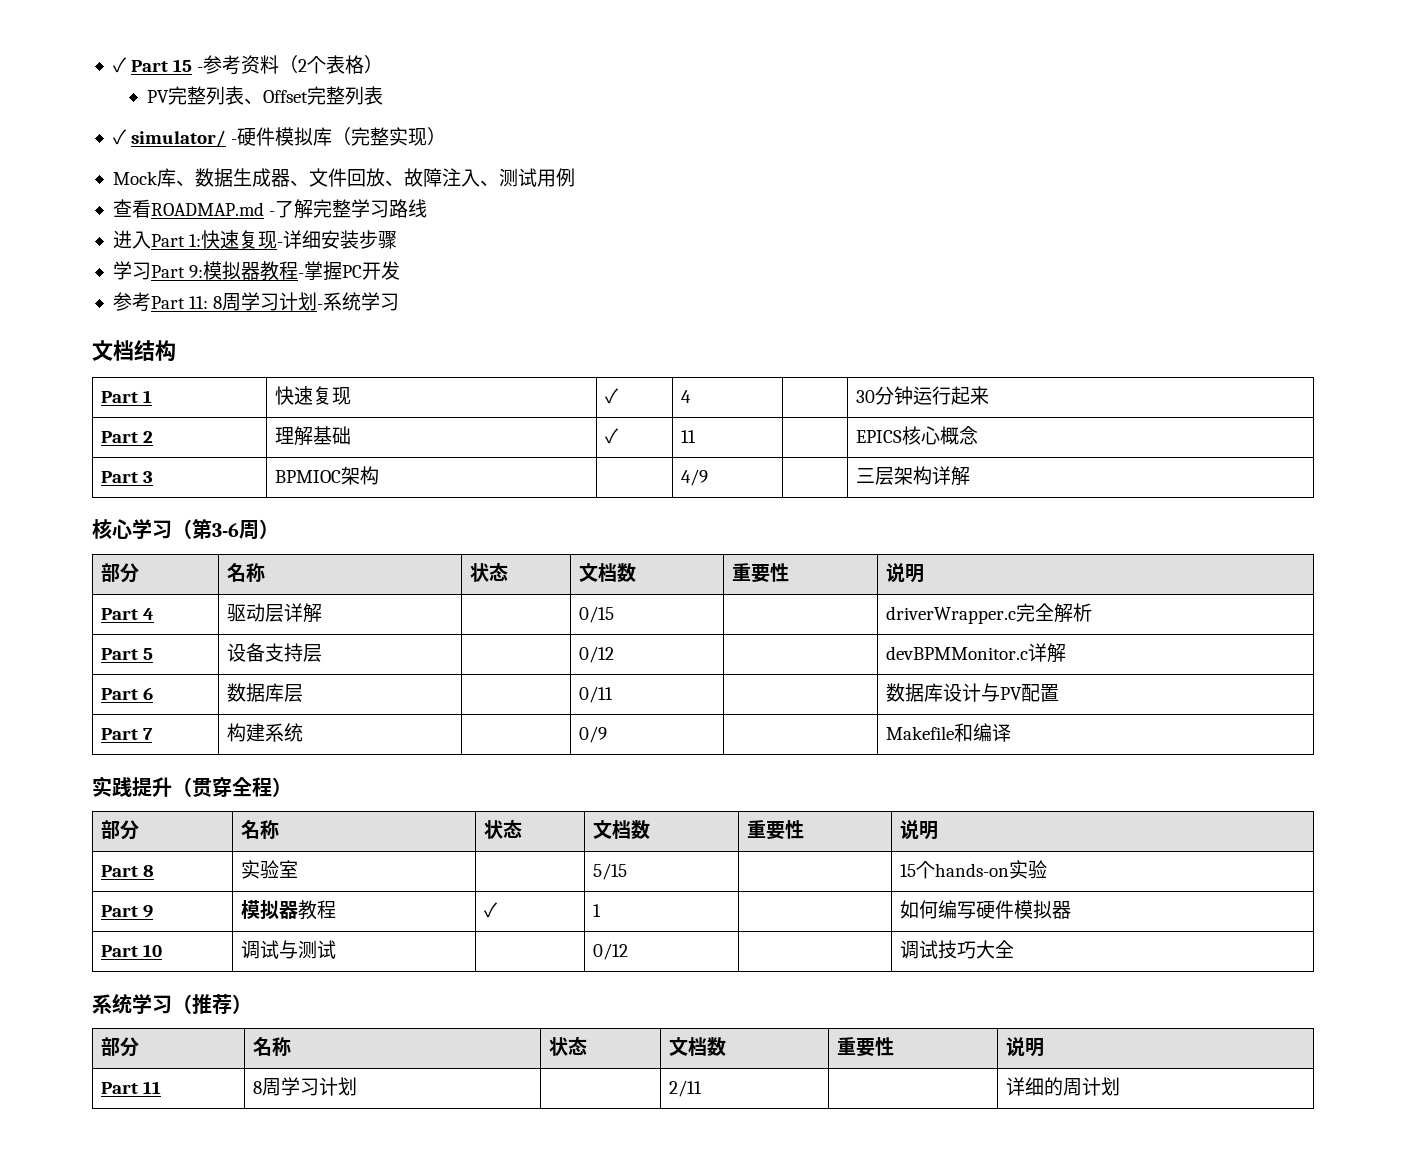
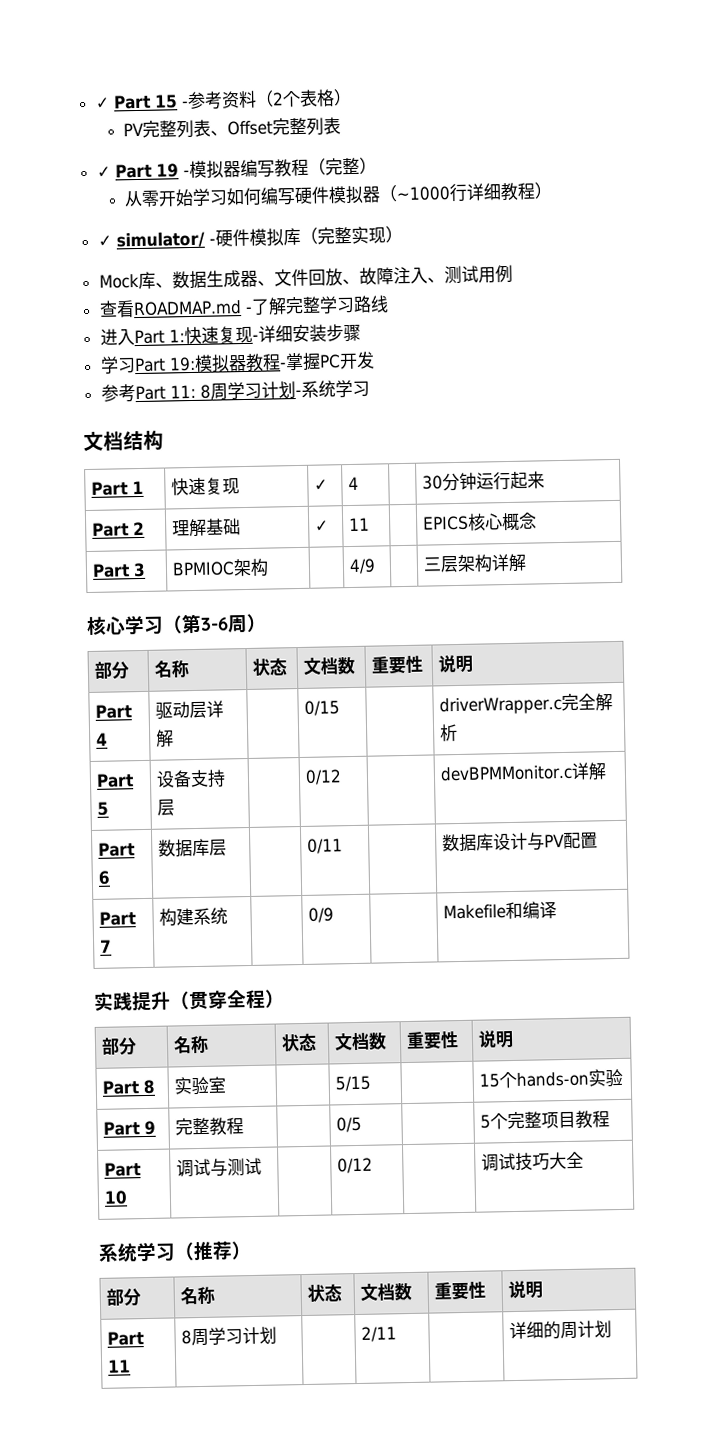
(384, 95) none -> [96,157,377,179] [123,182,553,208] // ✓ Part 19 -模拟器编写教程（完整） // 从零开始学习如何编写硬件模拟器（~1000行详细教程）
[189,265,204,278] 9: -> [168,356,196,372] 19:
[240,900,298,920] 模拟器 -> [175,1117,211,1136] 完整
[483,902,498,918] [592,904,601,917] [899,900,1071,919] ✓ | 1 | | 如何编写硬件模拟器 -> [336,1116,363,1133] [480,1110,611,1130] | 0/5 | | 5个完整项目教程

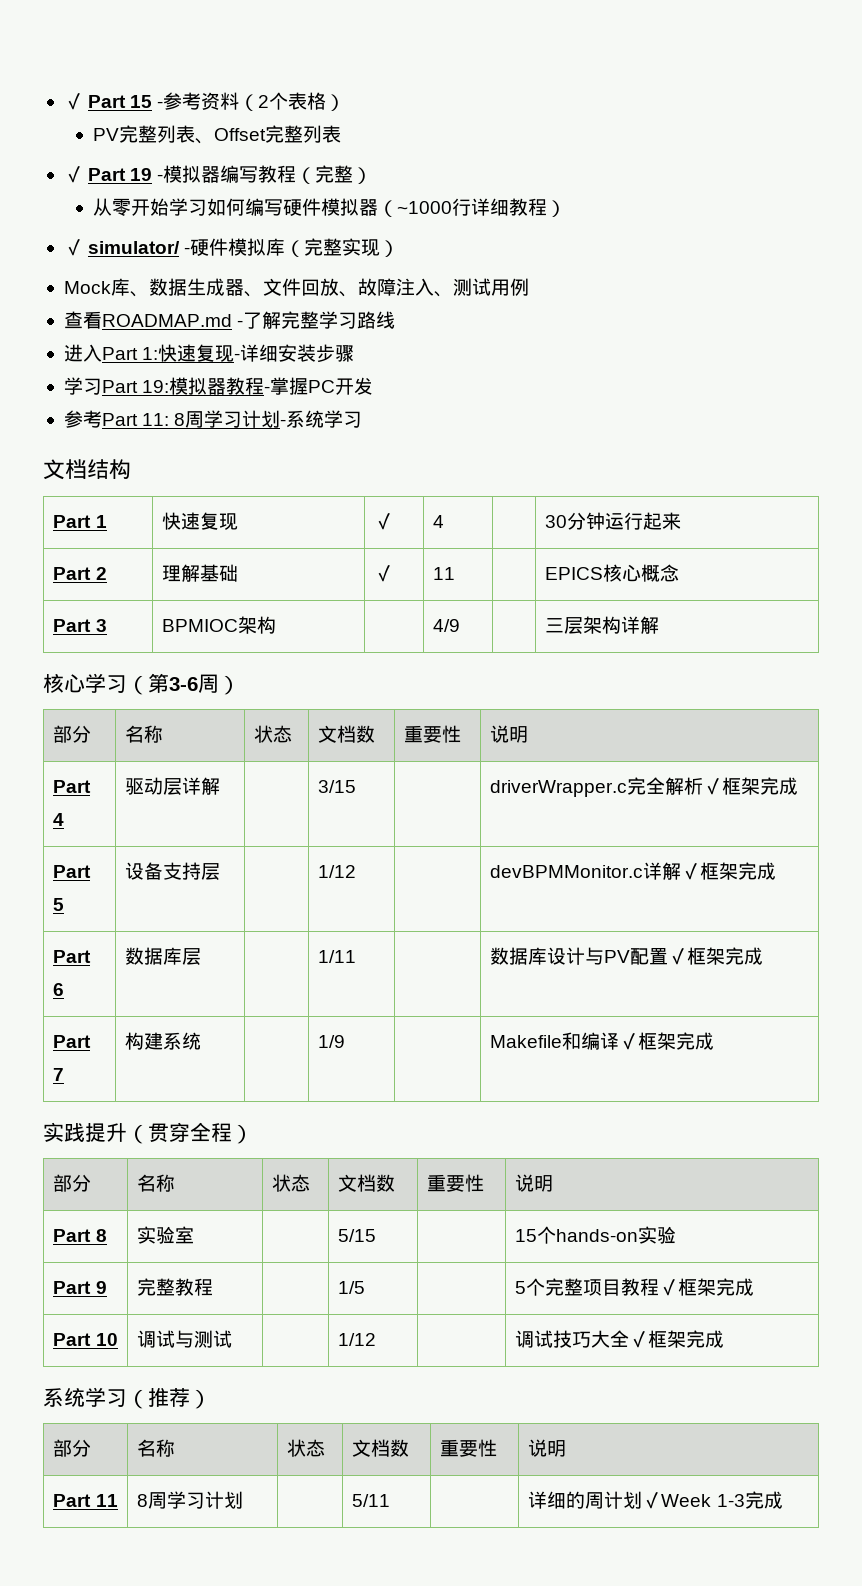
[304,700,341,716] 0/15 -> [318,780,357,793] 3/15
(459, 732) none -> [703,777,799,795] ✓框架完成
[305,769,343,785] 0/12 -> [318,865,357,878] 1/12
(608, 771) none -> [681,862,777,880] ✓框架完成
[307,838,344,854] 0/11 -> [318,950,357,963] 1/11
(599, 840) none -> [668,947,764,965] ✓框架完成
[308,907,335,923] 0/9 -> [318,1035,346,1048] 1/9
(558, 910) none -> [619,1032,715,1050] ✓框架完成
[336,1116,363,1133] 0/5 -> [338,1281,366,1294] 1/5
(611, 1119) none -> [659,1278,755,1296] ✓框架完成
[337,1157,374,1174] 0/12 -> [338,1333,377,1346] 1/12
(585, 1160) none -> [629,1330,725,1348] ✓框架完成
[361,1326,398,1342] 2/11 -> [352,1494,391,1507] 5/11
(613, 1329) none -> [642,1491,783,1509] ✓Week 1-3完成

